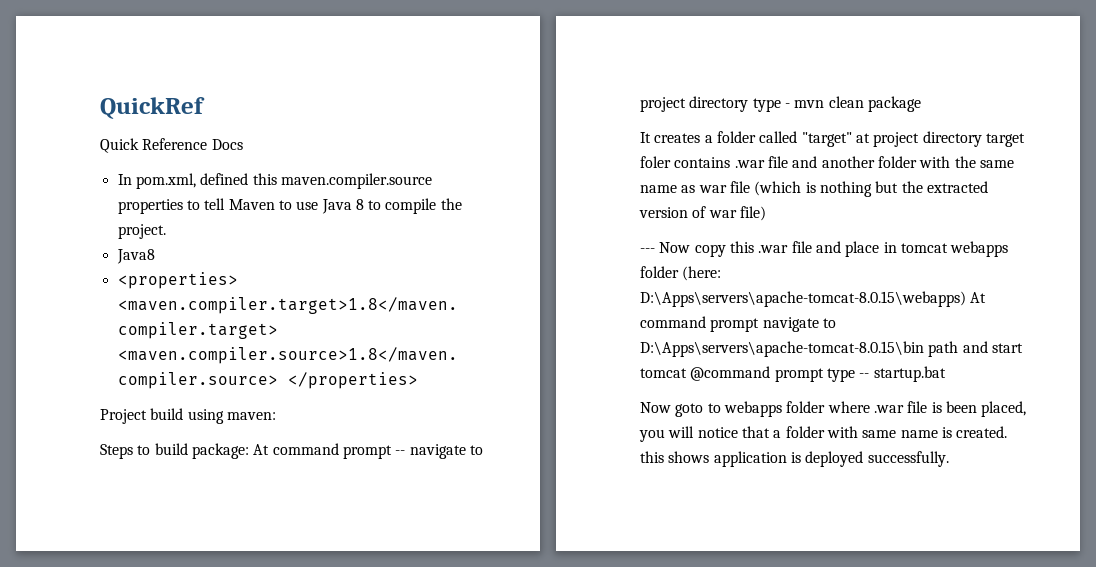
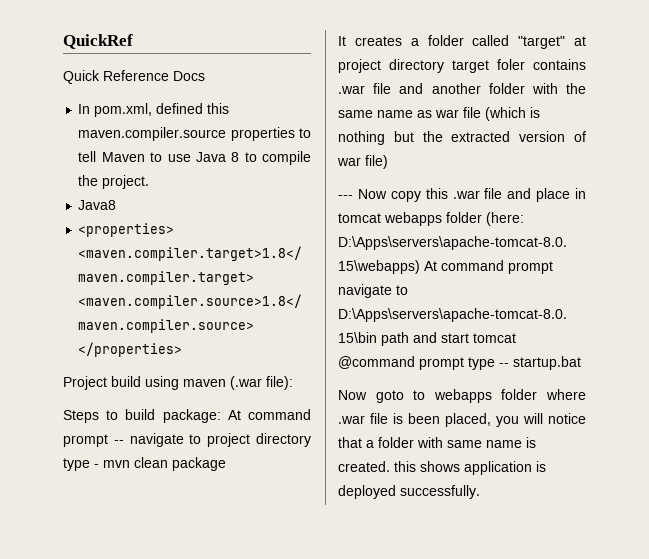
[226,412,276,420] maven: -> [183,376,293,390] maven (.war file):

